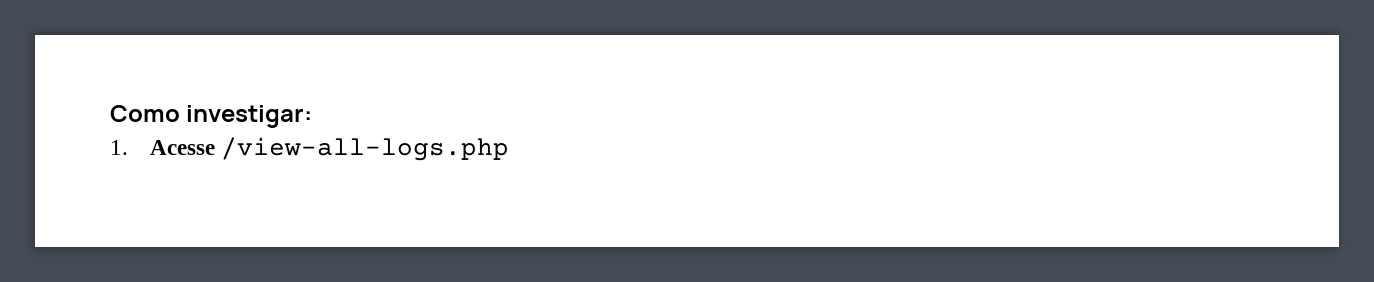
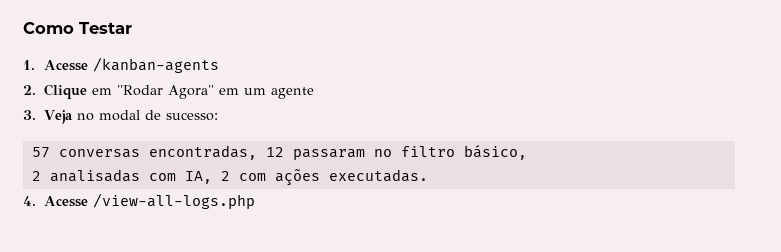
[186,105,313,128] [110,140,128,155] investigar: // 1. -> [79,22,132,34] [23,57,219,73] [23,84,314,99] [23,110,218,124] [31,145,527,160] [31,169,428,186] [23,196,36,206] Testar // 1. Acesse /kanban-agents // 2. Clique em "Rodar Agora" em um agente // 3. Veja no modal de sucesso: // 57 conversas encontradas, 12 passaram no filtro básico, // 2 analisadas com IA, 2 com ações executadas. // 4.

